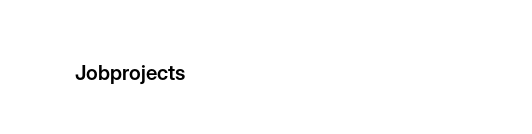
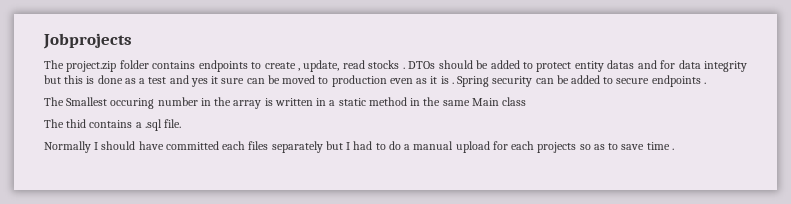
(185, 75) none -> [44,60,747,72] [44,75,706,87] [44,97,527,109] [44,119,182,131] [44,141,674,153] // The project.zip folder contains endpoints to create , update, read stocks . DTOs should be added to protect entity datas and for data integrity but this is done as a test and yes it sure can be moved to production even as it is . Spring security can be added to secure endpoints . // The Smallest occuring number in the array is written in a static method in the same Main class // The thid contains a .sql file. // Normally I should have committed each files separately but I had to do a manual upload for each projects so as to save time .

